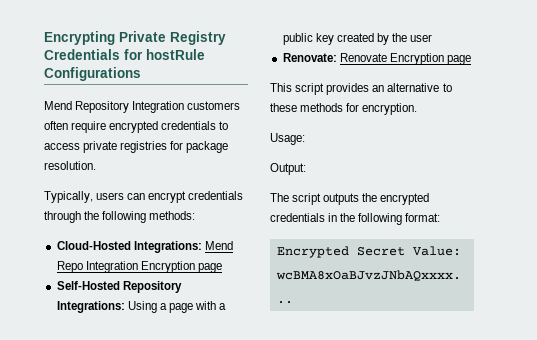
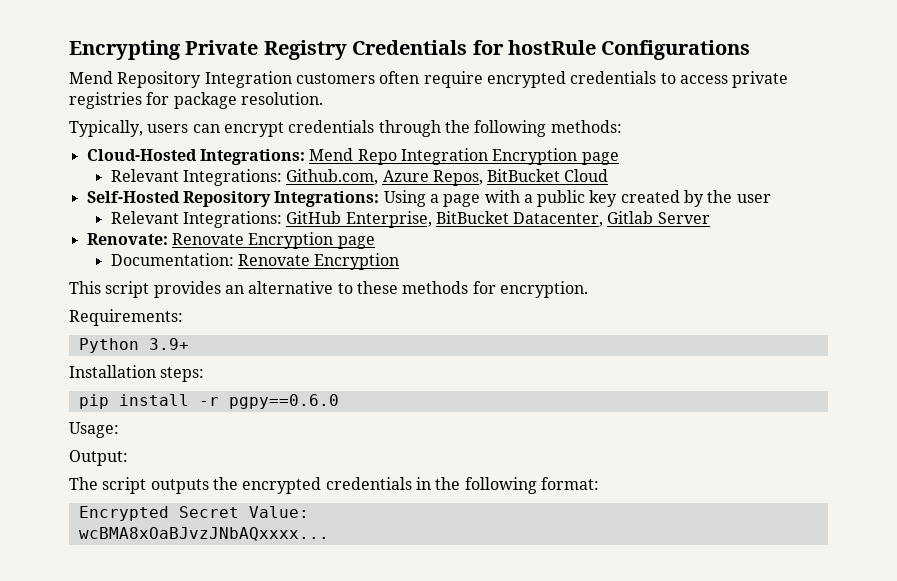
(222, 268) none -> [110,169,609,186] // Relevant Integrations: Github.com, Azure Repos, BitBucket Cloud
(433, 38) none -> [110,211,710,228] // Relevant Integrations: GitHub Enterprise, BitBucket Datacenter, Gitlab Server
(471, 60) none -> [110,253,400,270] // Documentation: Renovate Encryption
(418, 109) none -> [69,309,183,326] [78,338,189,353] [69,365,205,382] [78,394,339,409] // Requirements: // Python 3.9+ // Installation steps: // pip install -r pgpy==0.6.0

